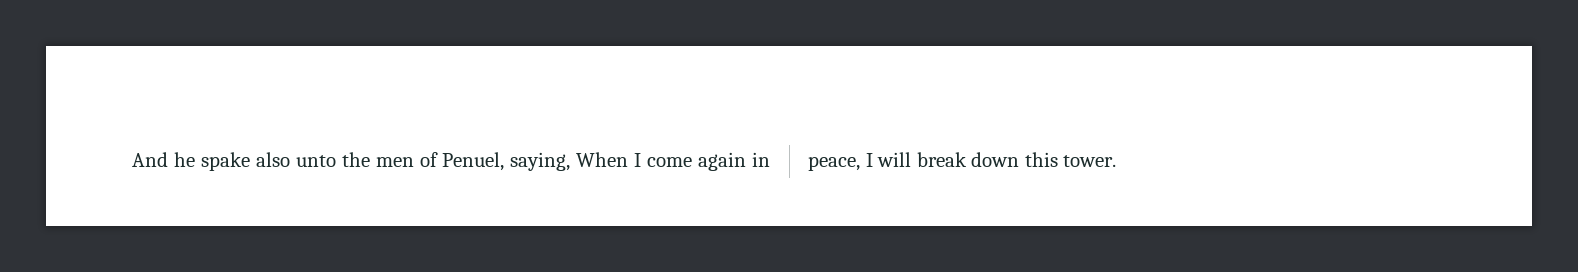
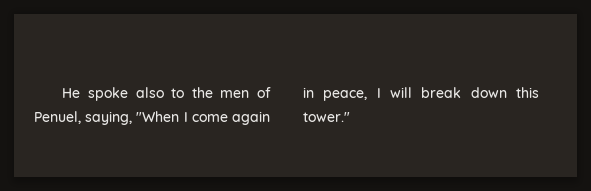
[132,152,336,171] And he spake also unto -> [62,87,185,101] He spoke also to
[576,152,629,167] When -> [136,111,180,122] "When
[1063,155,1117,167] tower. -> [303,112,350,122] tower."

